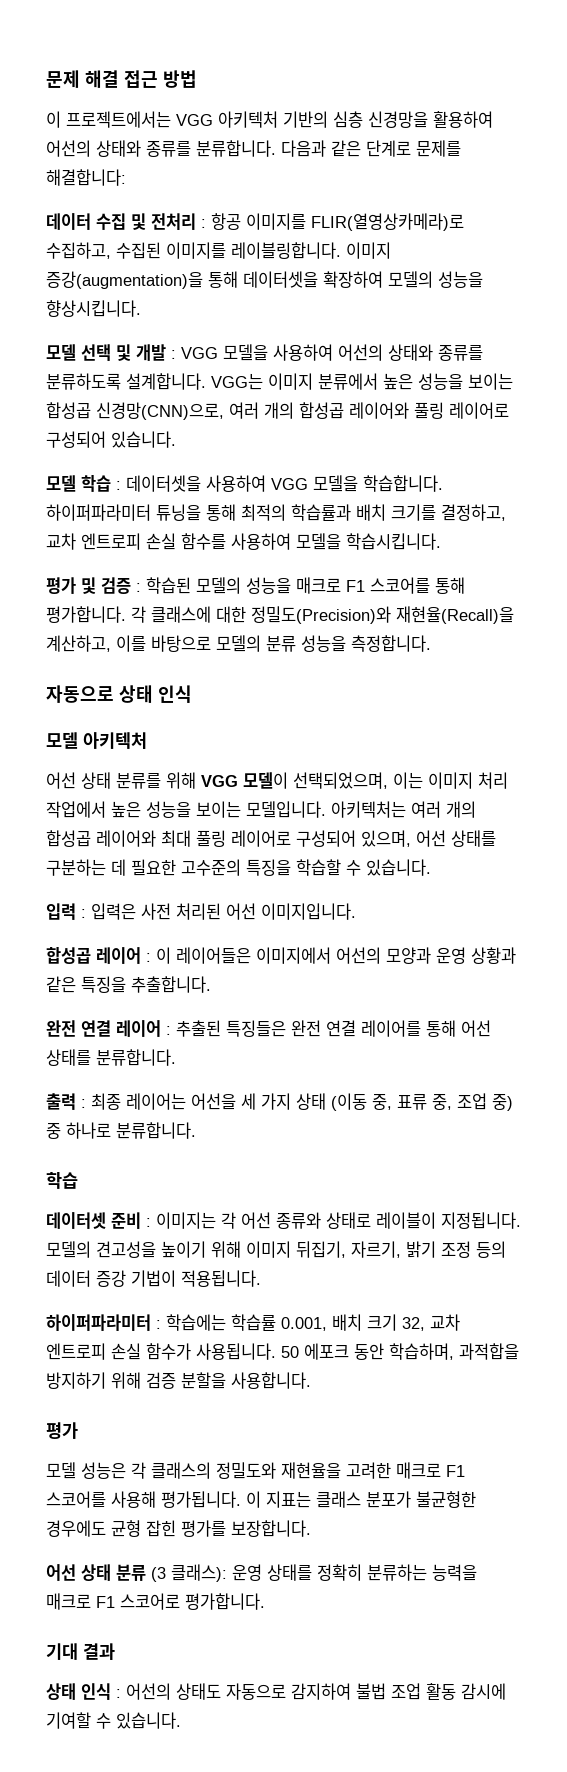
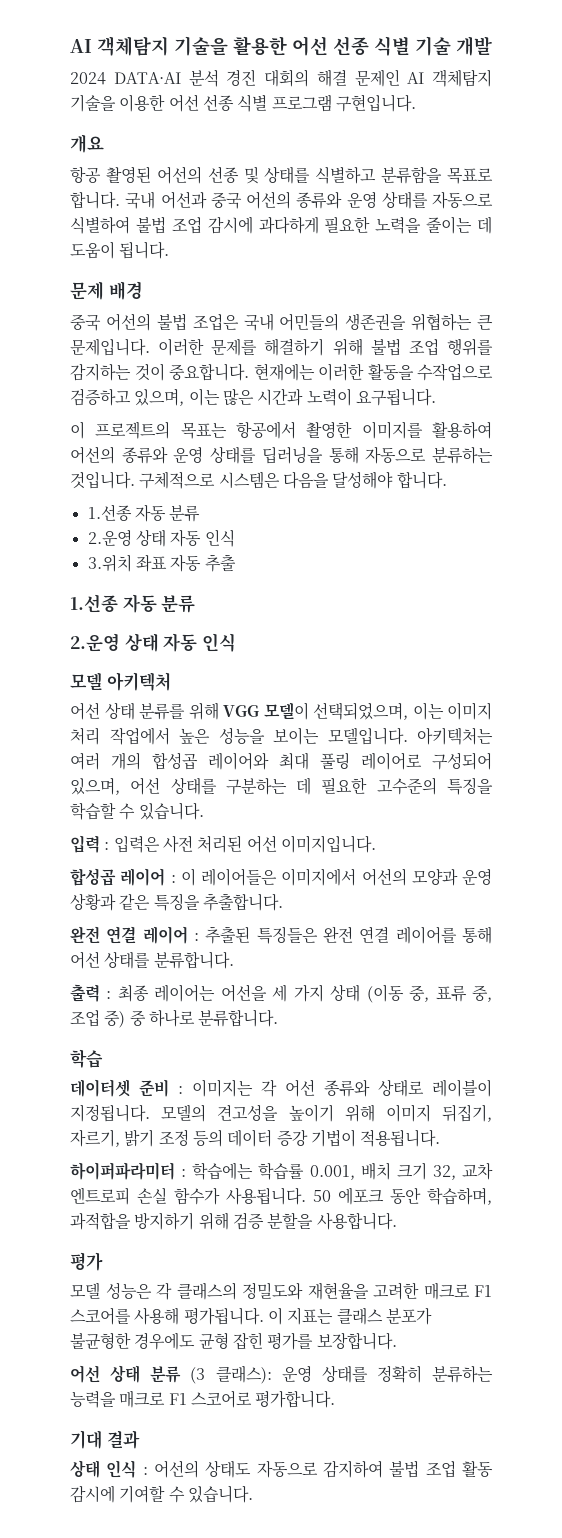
[46,70,197,88] [46,111,493,128] [46,140,461,157] [46,169,126,186] [46,213,464,231] [46,242,391,259] [46,271,483,289] [46,300,141,317] [46,344,483,361] [46,373,513,390] [46,402,509,420] [46,431,176,448] [46,475,443,492] [46,504,506,521] [46,533,441,550] [46,577,465,594] [46,606,514,624] [46,635,431,652] [46,685,153,703] 문제 해결 접근 방법 // 이 프로젝트에서는 VGG 아키텍처 기반의 심층 신경망을 활용하여 어선의 상태와 종류를 분류합니다. 다음과 같은 단계로 문제를 해결합니다: // 데이터 수집 및 전처리 : 항공 이미지를 FLIR(열영상카메라)로 수집하고, 수집된 이미지를 레이블링합니다. 이미지 증강(augmentation)을 통해 데이터셋을 확장하여 모델의 성능을 향상시킵니다. // 모델 선택 및 개발 : VGG 모델을 사용하여 어선의 상태와 종류를 분류하도록 설계합니다. VGG는 이미지 분류에서 높은 성능을 보이는 합성곱 신경망(CNN)으로, 여러 개의 합성곱 레이어와 풀링 레이어로 구성되어 있습니다. // 모델 학습 : 데이터셋을 사용하여 VGG 모델을 학습합니다. 하이퍼파라미터 튜닝을 통해 최적의 학습률과 배치 크기를 결정하고, 교차 엔트로피 손실 함수를 사용하여 모델을 학습시킵니다. // 평가 및 검증 : 학습된 모델의 성능을 매크로 F1 스코어를 통해 평가합니다. 각 클래스에 대한 정밀도(Precision)와 재현율(Recall)을 계산하고, 이를 바탕으로 모델의 분류 성능을 측정합니다. // 자동으로 상태 -> [70,36,492,56] [70,69,492,87] [70,94,416,112] [70,134,104,153] [70,166,493,184] [70,191,493,209] [70,216,492,234] [70,241,170,259] [70,281,143,300] [70,313,493,331] [70,338,494,356] [70,363,493,381] [70,388,436,406] [70,421,492,439] [70,446,494,464] [70,471,447,489] [87,504,201,522] [87,529,235,547] [87,554,236,572] [70,594,196,613] [70,633,198,652] AI 객체탐지 기술을 활용한 어선 선종 식별 기술 개발 // 2024 DATA·AI 분석 경진 대회의 해결 문제인 AI 객체탐지 기술을 이용한 어선 선종 식별 프로그램 구현입니다. // 개요 // 항공 촬영된 어선의 선종 및 상태를 식별하고 분류함을 목표로 합니다. 국내 어선과 중국 어선의 종류와 운영 상태를 자동으로 식별하여 불법 조업 감시에 과다하게 필요한 노력을 줄이는 데 도움이 됩니다. // 문제 배경 // 중국 어선의 불법 조업은 국내 어민들의 생존권을 위협하는 큰 문제입니다. 이러한 문제를 해결하기 위해 불법 조업 행위를 감지하는 것이 중요합니다. 현재에는 이러한 활동을 수작업으로 검증하고 있으며, 이는 많은 시간과 노력이 요구됩니다. // 이 프로젝트의 목표는 항공에서 촬영한 이미지를 활용하여 어선의 종류와 운영 상태를 딥러닝을 통해 자동으로 분류하는 것입니다. 구체적으로 시스템은 다음을 달성해야 합니다. // 1.선종 자동 분류 // 2.운영 상태 자동 인식 // 3.위치 좌표 자동 추출 // 1.선종 자동 분류 // 2.운영 상태 자동

